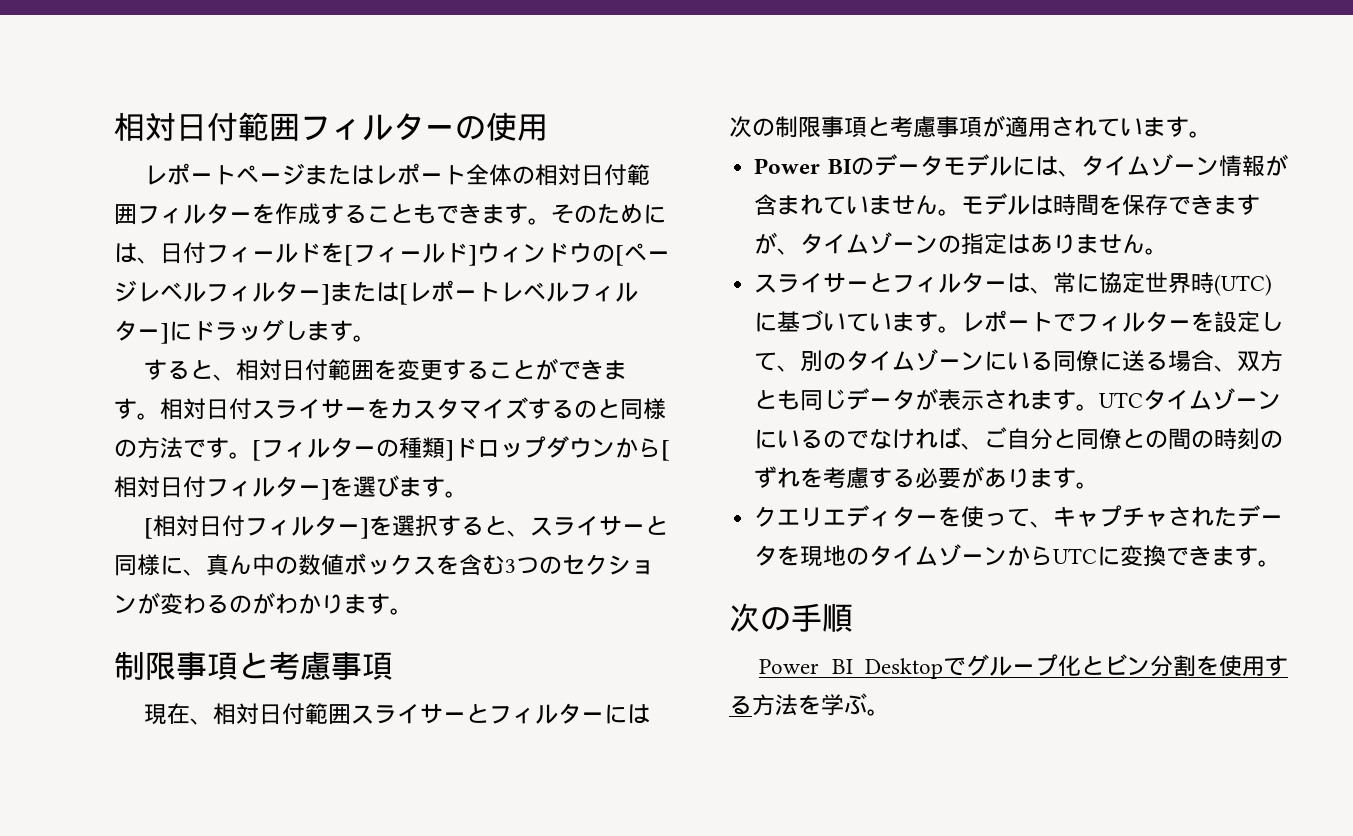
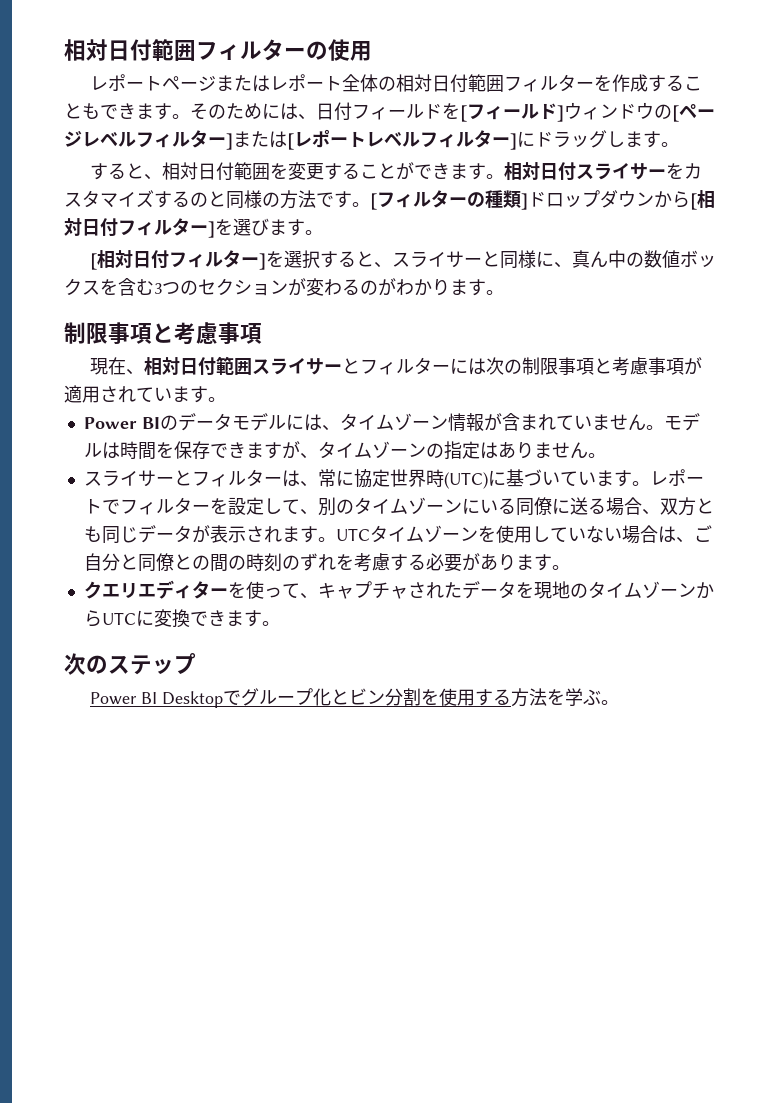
[754,427,962,449] にいるのでなければ -> [477,525,676,544] を使用していない場合は
[791,603,853,632] 手順 -> [108,653,196,675] ステップ

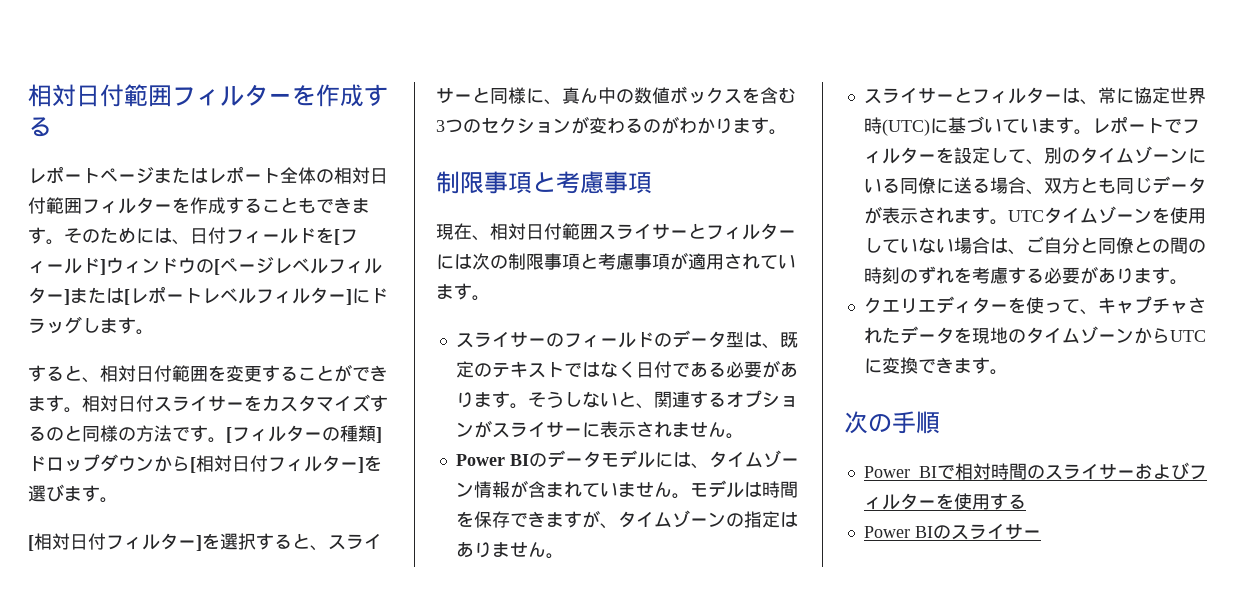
[64,39,372,61] 相対日付範囲フィルターの使用 -> [28,84,388,107] [28,117,52,137] 相対日付範囲フィルターを作成する
(226, 399) none -> [455,330,798,349] [455,360,798,378] [455,390,798,409] [455,420,744,439] // スライサーのフィールドのデータ型は、既定のテキストではなく日付である必要があります。そうしないと、関連するオプションがスライサーに表示されません。
[108,653,196,675] [89,688,619,708] ステップ // Power BI Desktopでグループ化とビン分割を使用する方法を学ぶ。 -> [892,411,940,434] [863,462,1207,480] [863,493,1026,510] [863,523,1041,540] 手順 // Power BIで相対時間のスライサーおよびフィルターを使用する // Power BIのスライサー

